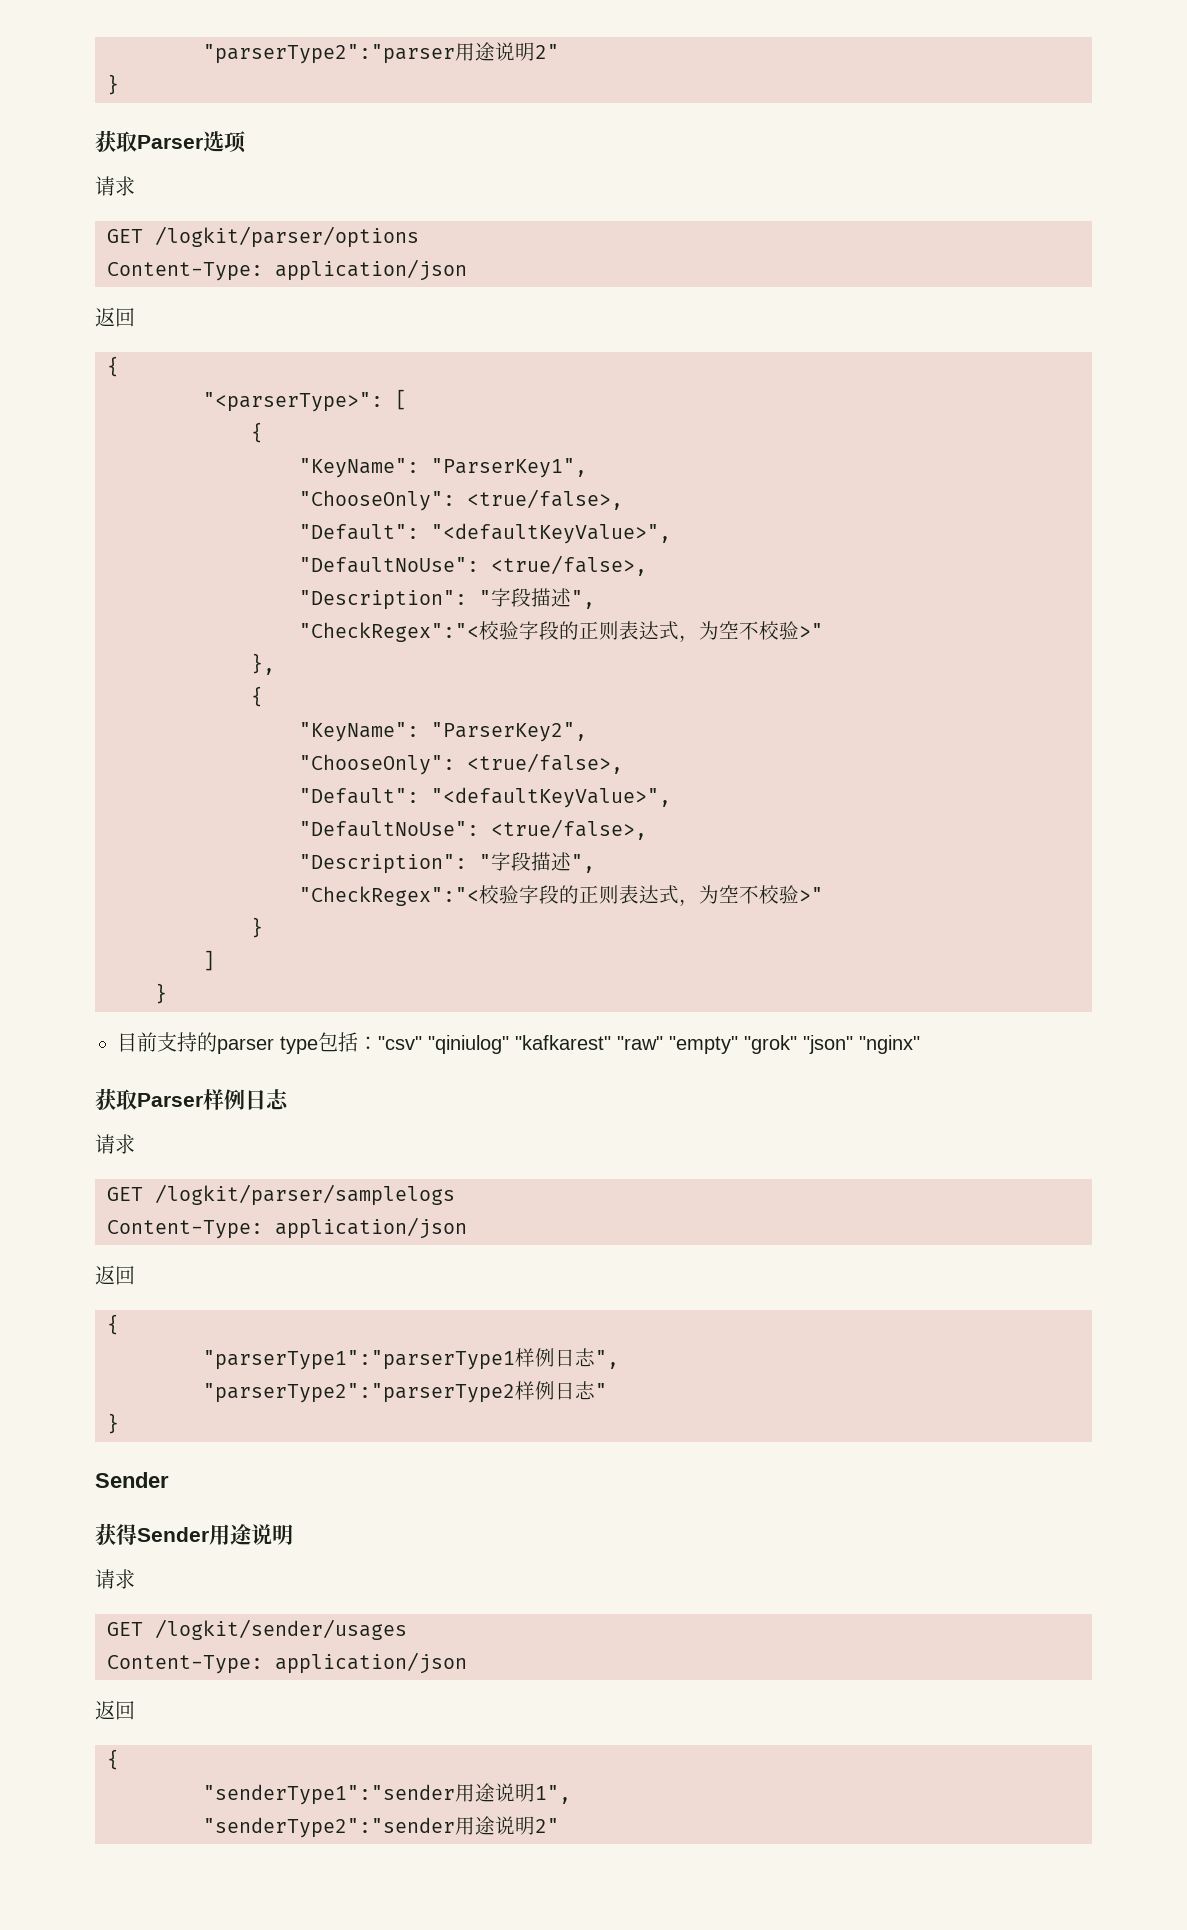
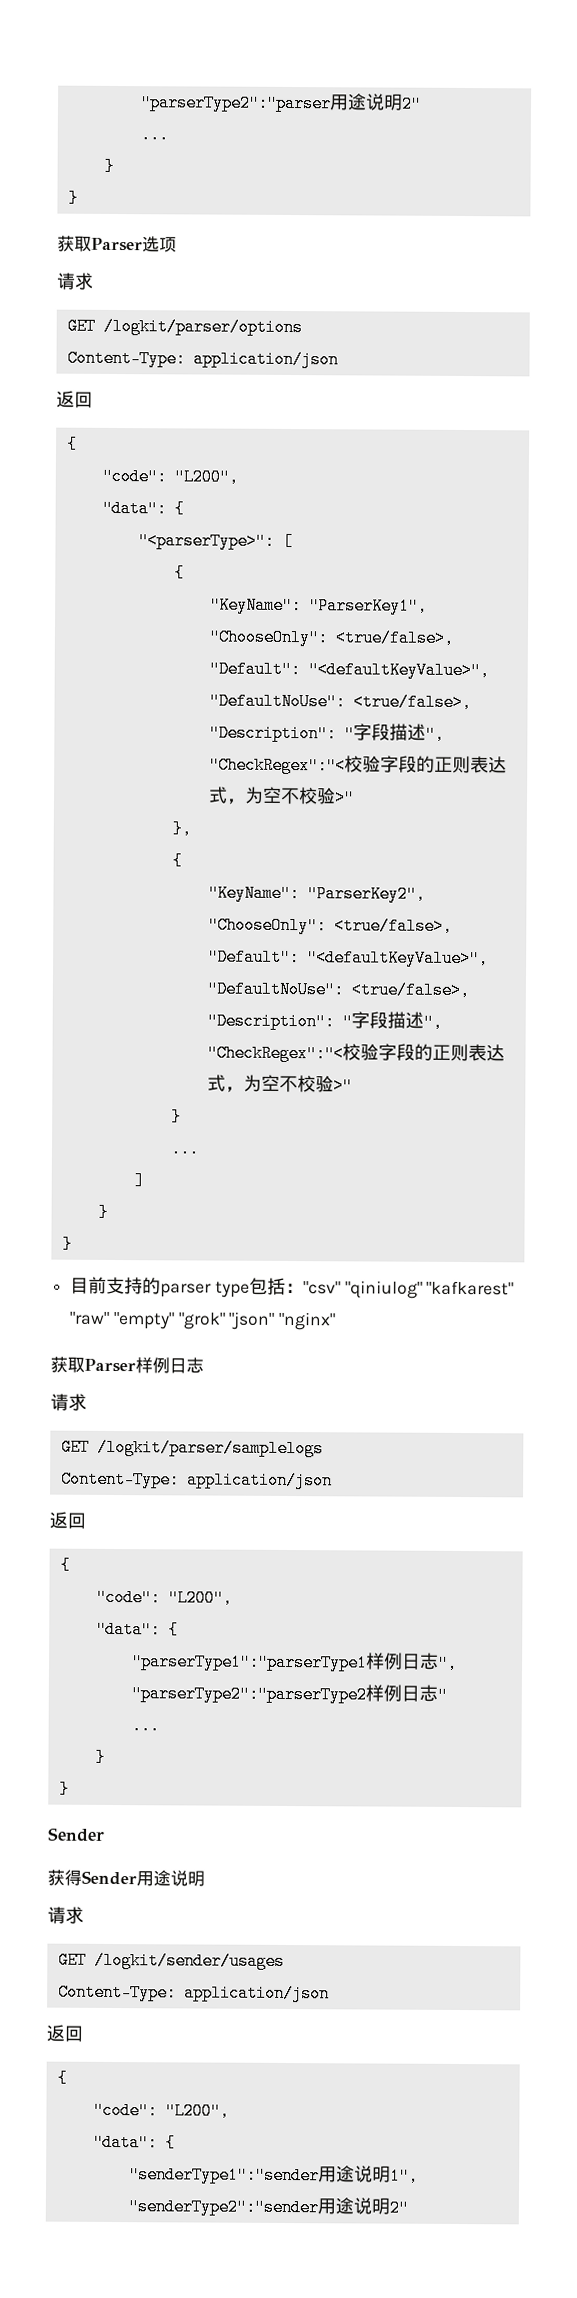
(559, 51) none -> [139,126,169,144] [103,157,115,175] // ... // }
(119, 366) none -> [101,467,239,486] [101,499,185,518] // "code": "L200", // "data": {
(263, 927) none -> [169,1140,200,1158] // ...
(167, 993) none -> [61,1235,73,1253] // }
(119, 1324) none -> [95,1588,233,1607] [95,1620,179,1639] // "code": "L200", // "data": {
(607, 1390) none -> [130,1717,160,1735] [94,1748,106,1766] // ... // }
(119, 1759) none -> [92,2101,230,2120] [92,2133,176,2152] // "code": "L200", // "data": {

